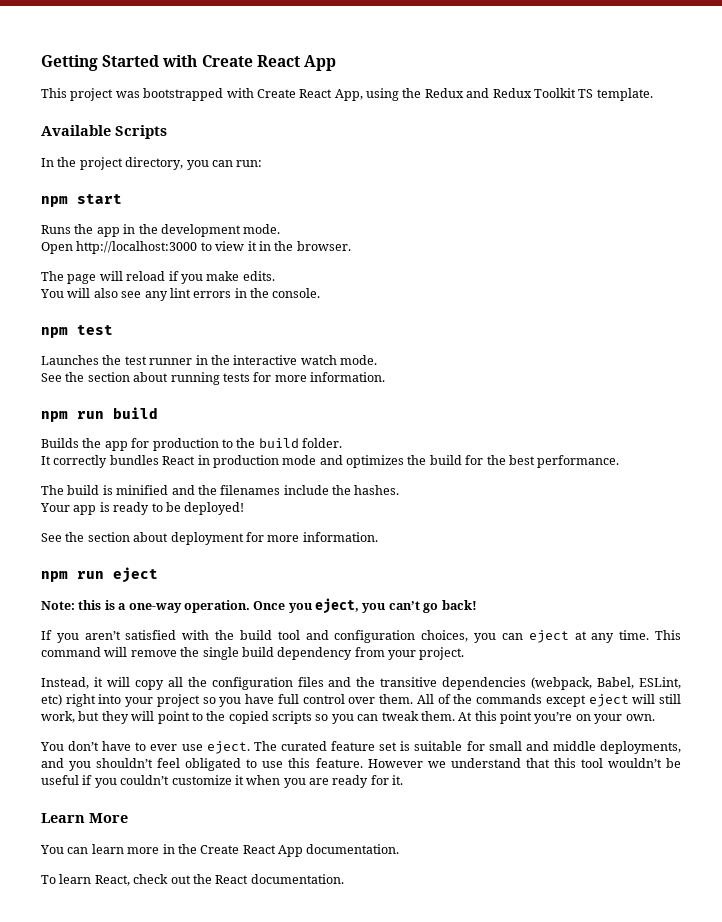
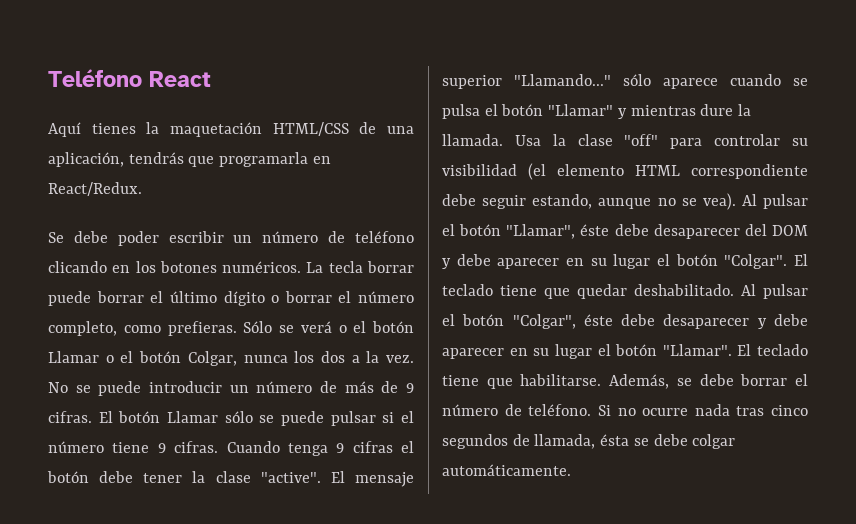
[41,55,336,71] [41,88,653,101] [41,125,167,139] [41,157,263,170] [41,194,122,207] [41,224,281,237] [41,241,351,254] [41,271,275,284] [40,288,321,301] [41,325,113,338] [41,355,377,365] [41,372,385,385] [41,407,158,422] [41,438,342,451] [41,455,620,468] [41,485,400,495] [40,502,245,515] [41,532,378,545] [41,567,158,583] [41,598,477,614] [41,630,682,643] [41,647,465,660] [41,677,682,690] [41,694,681,707] [41,711,655,724] [40,741,682,754] [41,758,681,771] [41,775,404,788] [41,813,128,823] [40,844,400,857] [41,874,344,886] Getting Started with Create React App // This project was bootstrapped with Create React App, using the Redux and Redux Toolkit TS template. // Available Scripts // In the project directory, you can run: // npm start // Runs the app in the development mode. // Open http://localhost:3000 to view it in the browser. // The page will reload if you make edits. // You will also see any lint errors in the console. // npm test // Launches the test runner in the interactive watch mode. // See the section about running tests for more information. // npm run build // Builds the app for production to the build folder. // It correctly bundles React in production mode and optimizes the build for the best performance. // The build is minified and the filenames include the hashes. // Your app is ready to be deployed! // See the section about deployment for more information. // npm run eject // Note: this is a one-way operation. Once you eject, you can’t go back! // If you aren’t satisfied with the build tool and configuration choices, you can eject at any time. This command will remove the single build dependency from your project. // Instead, it will copy all the configuration files and the transitive dependencies (webpack, Babel, ESLint, etc) right into your project so you have full control over them. All of the commands except eject will still work, but they will point to the copied scripts so you can tweak them. At this point you’re on your own. // You don’t have to ever use eject. The curated feature set is suitable for small and middle deployments, and you shouldn’t feel obligated to use this feature. However we understand that this tool wouldn’t be useful if you couldn’t customize it when you are ready for it. // Learn More // You can learn more in the Create React App documentation. // To learn React, check out the React documentation. -> [48,69,211,87] [48,122,414,137] [48,152,331,167] [48,182,142,196] [48,231,414,246] [48,261,414,273] [48,291,414,306] [48,321,414,336] [48,351,414,366] [48,381,415,396] [48,411,414,426] [48,441,414,456] [47,471,414,487] [442,74,808,89] [442,104,752,119] [442,134,808,149] [442,163,808,180] [442,193,808,210] [442,224,808,239] [442,254,808,269] [442,284,808,299] [442,314,808,329] [442,344,808,359] [442,374,808,389] [442,404,808,416] [442,434,736,449] [442,464,571,476] Teléfono React // Aquí tienes la maquetación HTML/CSS de una aplicación, tendrás que programarla en React/Redux. // Se debe poder escribir un número de teléfono clicando en los botones numéricos. La tecla borrar puede borrar el último dígito o borrar el número completo, como prefieras. Sólo se verá o el botón Llamar o el botón Colgar, nunca los dos a la vez. No se puede introducir un número de más de 9 cifras. El botón Llamar sólo se puede pulsar si el número tiene 9 cifras. Cuando tenga 9 cifras el botón debe tener la clase "active". El mensaje superior "Llamando..." sólo aparece cuando se pulsa el botón "Llamar" y mientras dure la llamada. Usa la clase "off" para controlar su visibilidad (el elemento HTML correspondiente debe seguir estando, aunque no se vea). Al pulsar el botón "Llamar", éste debe desaparecer del DOM y debe aparecer en su lugar el botón "Colgar". El teclado tiene que quedar deshabilitado. Al pulsar el botón "Colgar", éste debe desaparecer y debe aparecer en su lugar el botón "Llamar". El teclado tiene que habilitarse. Además, se debe borrar el número de teléfono. Si no ocurre nada tras cinco segundos de llamada, ésta se debe colgar automáticamente.

